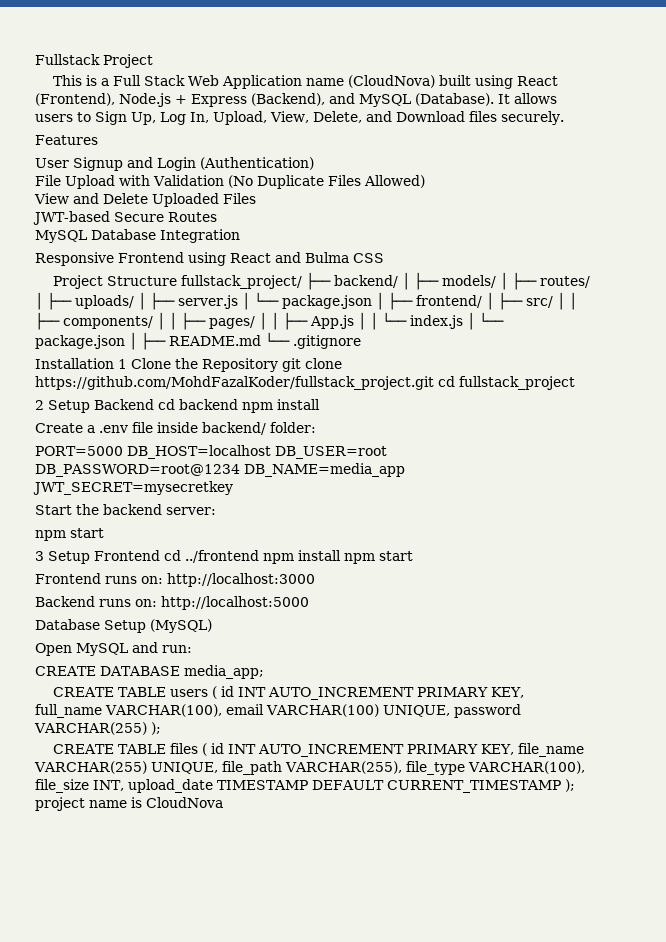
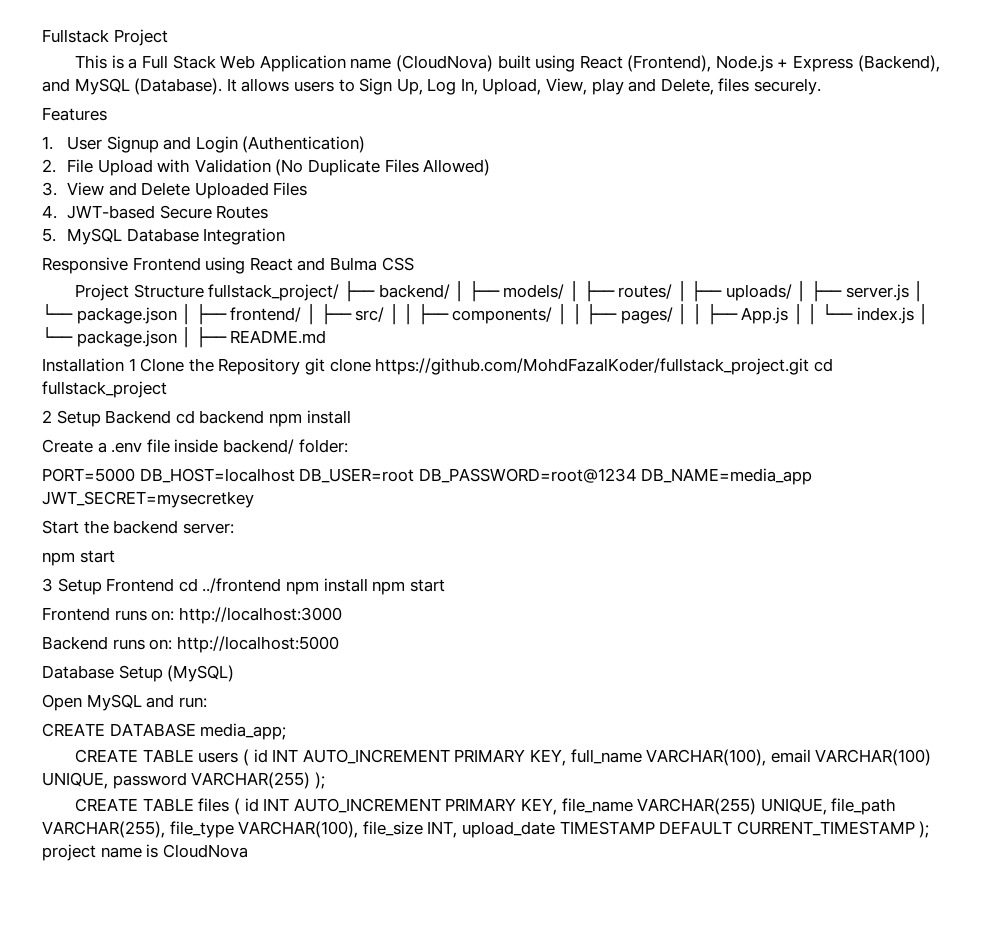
[312,111,465,123] Delete, and Download -> [591,78,714,95] play and Delete,
(98, 140) none -> [42,136,53,150] 1.
(314, 163) none -> [42,159,56,173] 2.
(425, 181) none -> [42,182,57,196] 3.
(256, 198) none -> [42,205,57,219] 4.
(217, 217) none -> [42,228,56,242] 5.
[265,332,361,349] └── .gitignore -> (327, 337) none

